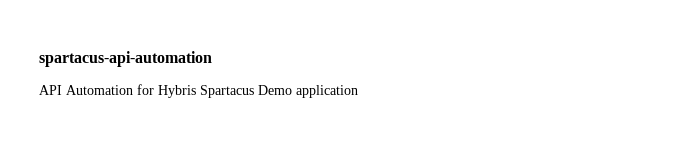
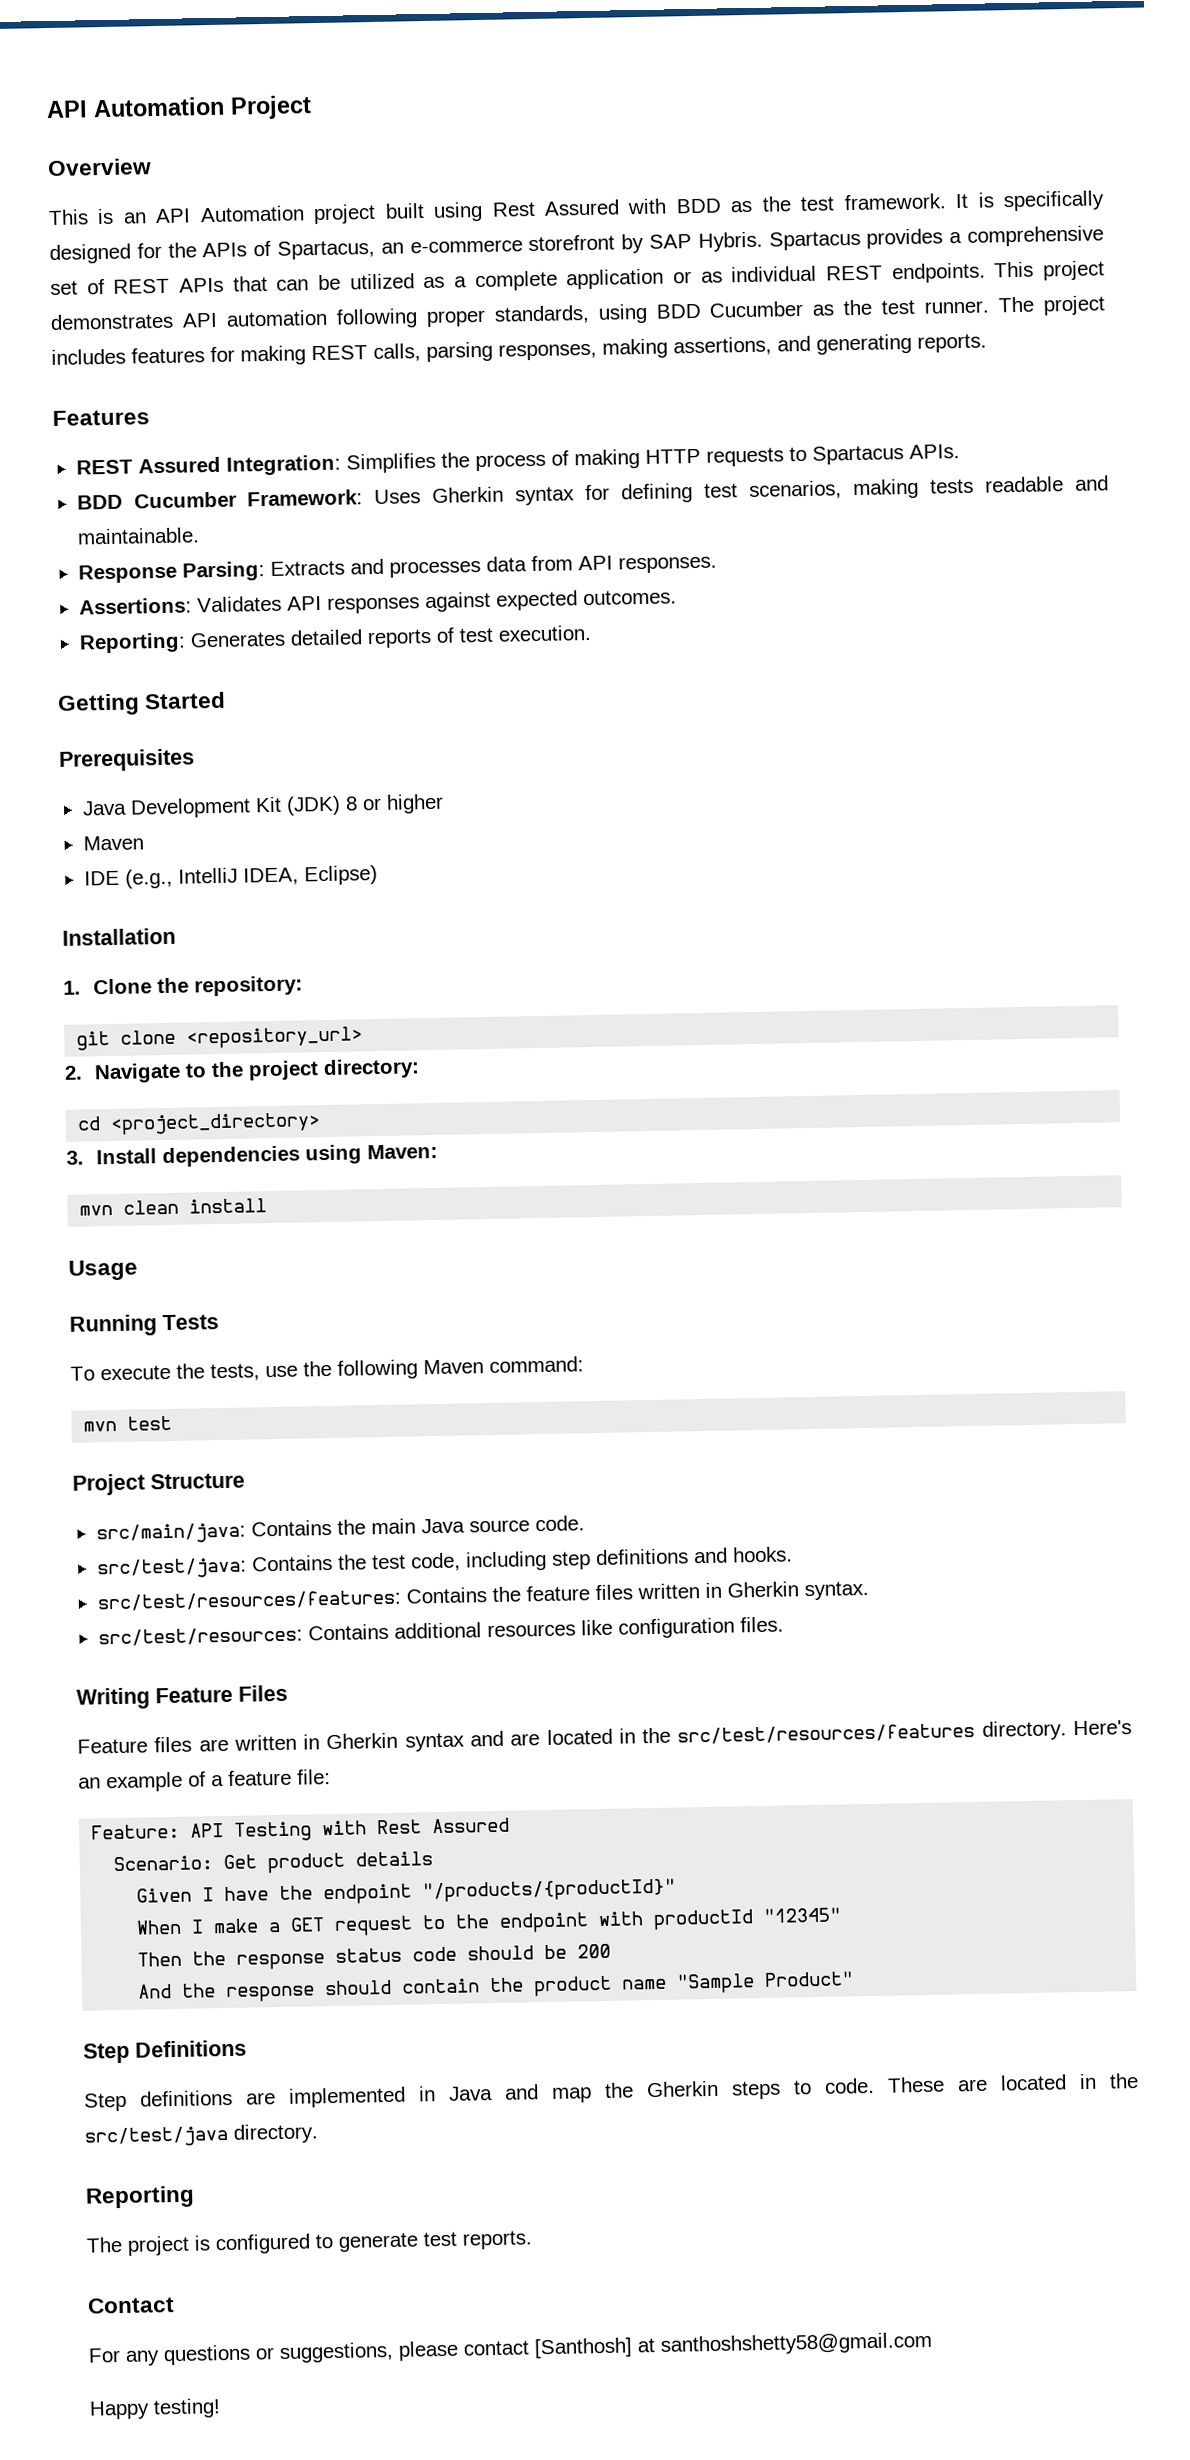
[39,51,212,67] [39,84,358,98] spartacus-api-automation // API Automation for Hybris Spartacus Demo application -> [46,95,312,120] [47,158,152,177] [48,190,1105,226] [49,225,1104,265] [50,260,1105,296] [50,295,1105,330] [51,333,987,366] [52,409,150,426] [75,444,960,476] [76,475,1110,510] [76,527,200,545] [77,555,717,584] [78,589,677,615] [78,624,591,654] [57,691,227,716] [58,748,195,772] [81,793,444,819] [82,835,144,851] [83,865,378,889] [62,927,176,946] [63,975,304,997] [76,1026,364,1051] [64,1058,421,1084] [77,1112,322,1136] [66,1143,439,1168] [79,1198,268,1216] [68,1259,138,1281] [69,1314,219,1337] [70,1356,584,1382] [83,1415,173,1432] [72,1472,245,1496] [95,1515,585,1545] [96,1546,793,1580] [96,1580,869,1612] [97,1616,784,1647] [76,1684,288,1710] [77,1720,1133,1754] [78,1769,331,1793] [91,1817,511,1842] [113,1851,434,1874] [136,1878,677,1905] [136,1907,842,1936] [137,1943,612,1970] [138,1971,855,2003] [83,2039,247,2064] [84,2073,1139,2112] [84,2123,318,2148] [85,2185,195,2209] [86,2230,533,2256] [87,2297,175,2314] [88,2331,932,2366] [89,2398,221,2420] API Automation Project // Overview // This is an API Automation project built using Rest Assured with BDD as the test framework. It is specifically designed for the APIs of Spartacus, an e-commerce storefront by SAP Hybris. Spartacus provides a comprehensive set of REST APIs that can be utilized as a complete application or as individual REST endpoints. This project demonstrates API automation following proper standards, using BDD Cucumber as the test runner. The project includes features for making REST calls, parsing responses, making assertions, and generating reports. // Features // REST Assured Integration: Simplifies the process of making HTTP requests to Spartacus APIs. // BDD Cucumber Framework: Uses Gherkin syntax for defining test scenarios, making tests readable and maintainable. // Response Parsing: Extracts and processes data from API responses. // Assertions: Validates API responses against expected outcomes. // Reporting: Generates detailed reports of test execution. // Getting Started // Prerequisites // Java Development Kit (JDK) 8 or higher // Maven // IDE (e.g., IntelliJ IDEA, Eclipse) // Installation // 1. Clone the repository: // git clone <repository_url> // 2. Navigate to the project directory: // cd <project_directory> // 3. Install dependencies using Maven: // mvn clean install // Usage // Running Tests // To execute the tests, use the following Maven command: // mvn test // Project Structure // src/main/java: Contains the main Java source code. // src/test/java: Contains the test code, including step definitions and hooks. // src/test/resources/features: Contains the feature files written in Gherkin syntax. // src/test/resources: Contains additional resources like configuration files. // Writing Feature Files // Feature files are written in Gherkin syntax and are located in the src/test/resources/features directory. Here's an example of a feature file: // Feature: API Testing with Rest Assured // Scenario: Get product details // Given I have the endpoint "/products/{productId}" // When I make a GET request to the endpoint with productId "12345" // Then the response status code should be 200 // And the response should contain the product name "Sample Product" // Step Definitions // Step definitions are implemented in Java and map the Gherkin steps to code. These are located in the src/test/java directory. // Reporting // The project is configured to generate test reports. // Contact // For any questions or suggestions, please contact [Santhosh] at santhoshshetty58@gmail.com // Happy testing!

